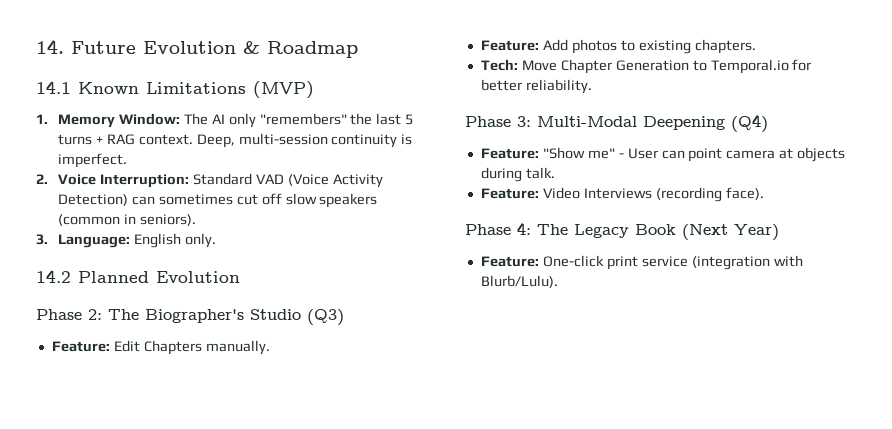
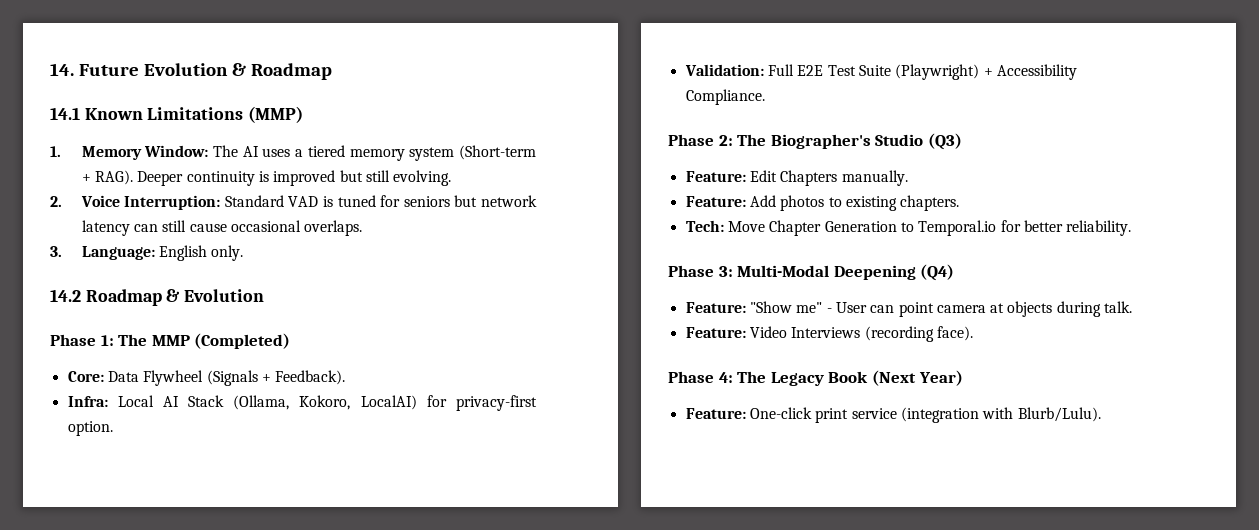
[253,81,314,99] (MVP) -> [248,106,304,123] (MMP)
[228,113,414,128] [57,133,413,148] [57,153,127,168] only "remembers" the last 5 turns + RAG context. Deep, multi-session continuity is imperfect. -> [262,145,536,161] [81,170,452,186] uses a tiered memory system (Short-term + RAG). Deeper continuity is improved but still evolving.
[287,174,383,188] [57,193,378,208] [57,214,196,226] (Voice Activity Detection) can sometimes cut off slow speakers (common in seniors). -> [323,195,537,207] [81,220,363,236] is tuned for seniors but network latency can still cause occasional overlaps.
[78,271,240,283] Planned Evolution -> [85,289,265,306] [50,333,291,349] [67,370,346,386] [67,395,537,411] [67,421,113,436] [684,64,1077,80] [685,89,765,105] Roadmap & Evolution // Phase 1: The MMP (Completed) // Core: Data Flywheel (Signals + Feedback). // Infra: Local AI Stack (Ollama, Kokoro, LocalAI) for privacy-first option. // Validation: Full E2E Test Suite (Playwright) + Accessibility Compliance.

